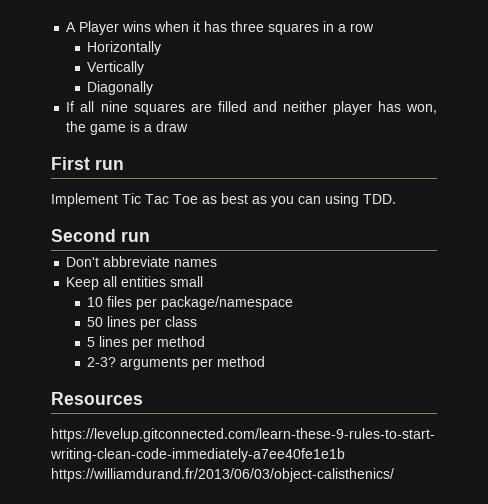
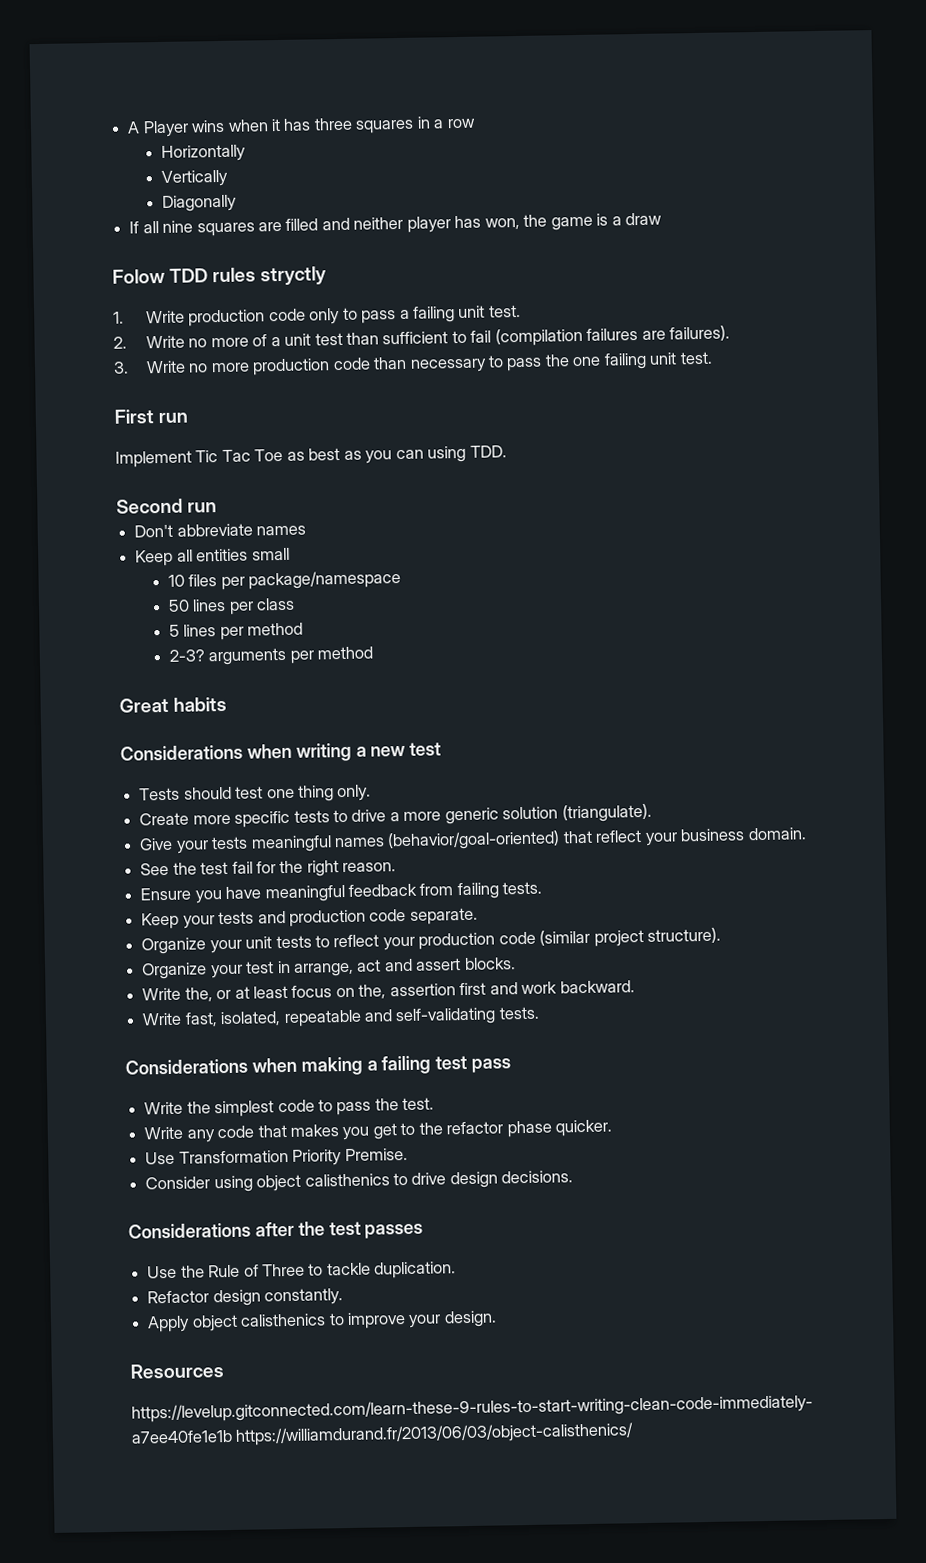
(189, 126) none -> [112,266,328,286] [113,304,521,327] [113,325,731,349] [113,351,713,376] // Folow TDD rules stryctly // 1. Write production code only to pass a failing unit test. // 2. Write no more of a unit test than sufficient to fail (compilation failures are failures). // 3. Write no more production code than necessary to pass the one failing unit test.
(266, 361) none -> [119,696,228,713] [120,742,442,762] [139,784,372,802] [139,803,652,828] [139,827,807,854] [140,860,397,877] [140,881,543,904] [141,907,478,930] [141,927,722,955] [142,957,516,980] [142,980,635,1002] [142,1006,539,1028] [125,1055,512,1076] [144,1097,435,1118] [144,1119,613,1143] [145,1147,408,1166] [145,1170,574,1193] [128,1221,424,1239] [147,1261,457,1279] [147,1288,344,1307] [147,1310,497,1333] // Great habits // Considerations when writing a new test // Tests should test one thing only. // Create more specific tests to drive a more generic solution (triangulate). // Give your tests meaningful names (behavior/goal-oriented) that reflect your business domain. // See the test fail for the right reason. // Ensure you have meaningful feedback from failing tests. // Keep your tests and production code separate. // Organize your unit tests to reflect your production code (similar project structure). // Organize your test in arrange, act and assert blocks. // Write the, or at least focus on the, assertion first and work backward. // Write fast, isolated, repeatable and self-validating tests. // Considerations when making a failing test pass // Write the simplest code to pass the test. // Write any code that makes you get to the refactor phase quicker. // Use Transformation Priority Premise. // Consider using object calisthenics to drive design decisions. // Considerations after the test passes // Use the Rule of Three to tackle duplication. // Refactor design constantly. // Apply object calisthenics to improve your design.

